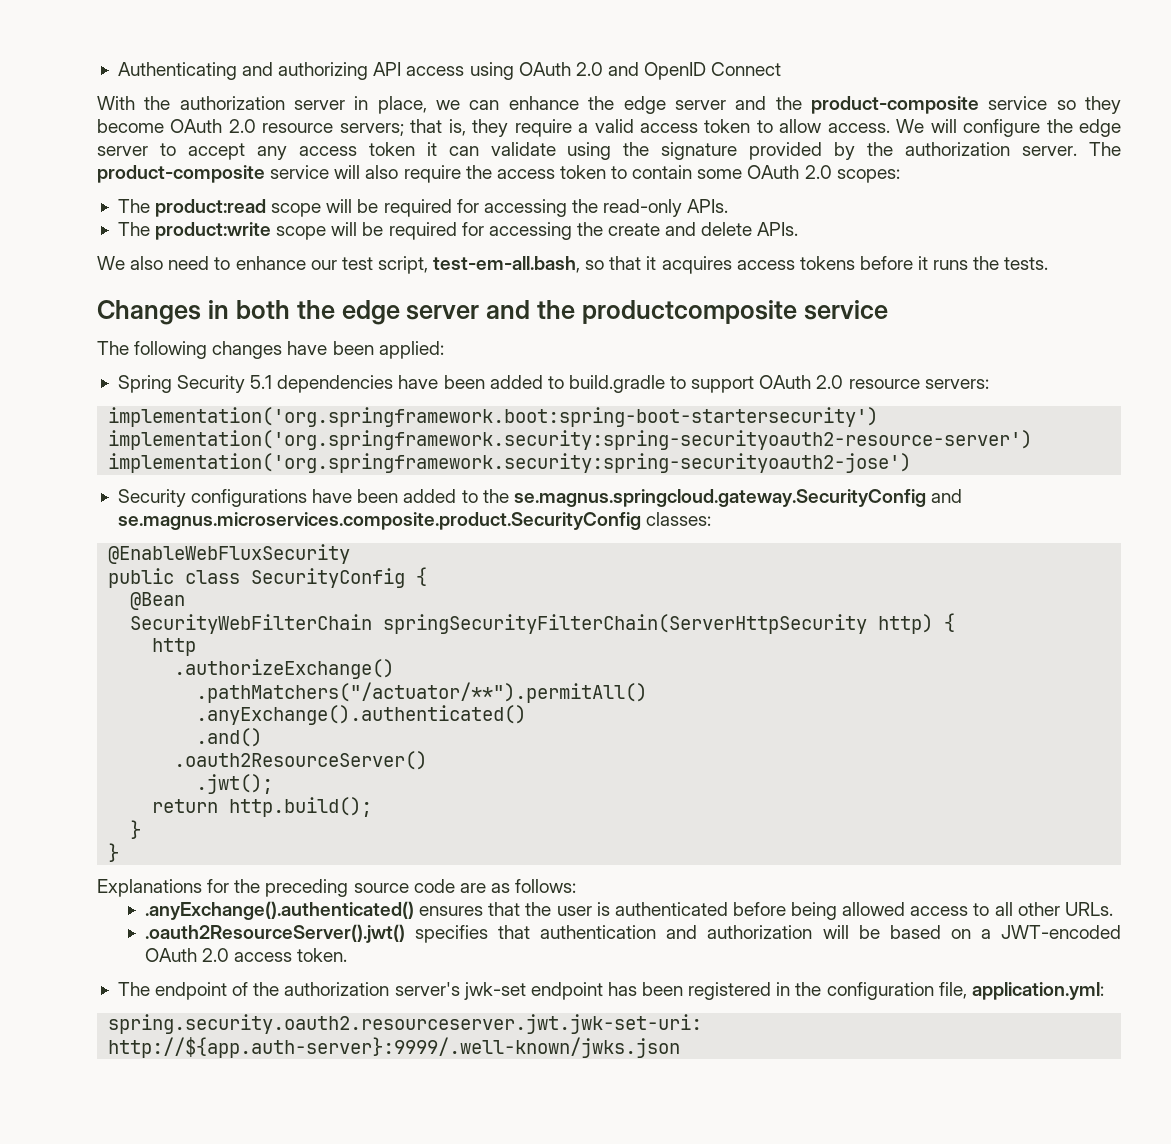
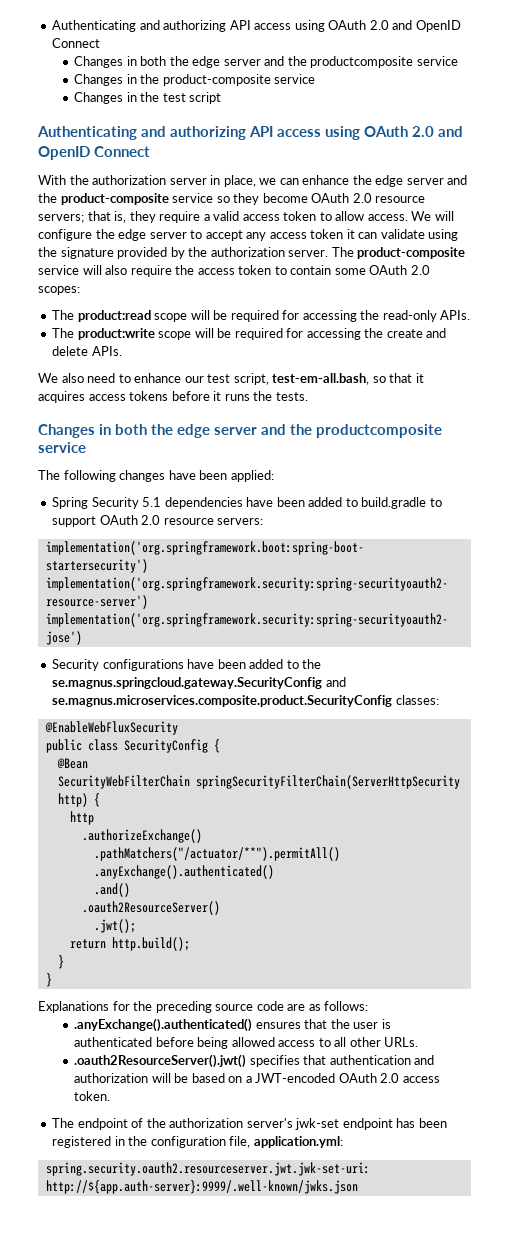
(782, 69) none -> [74,56,458,68] [74,74,316,86] [74,92,222,104] [37,126,464,140] [38,146,151,160] // Changes in both the edge server and the productcomposite service // Changes in the product-composite service // Changes in the test script // Authenticating and authorizing API access using OAuth 2.0 and OpenID Connect

